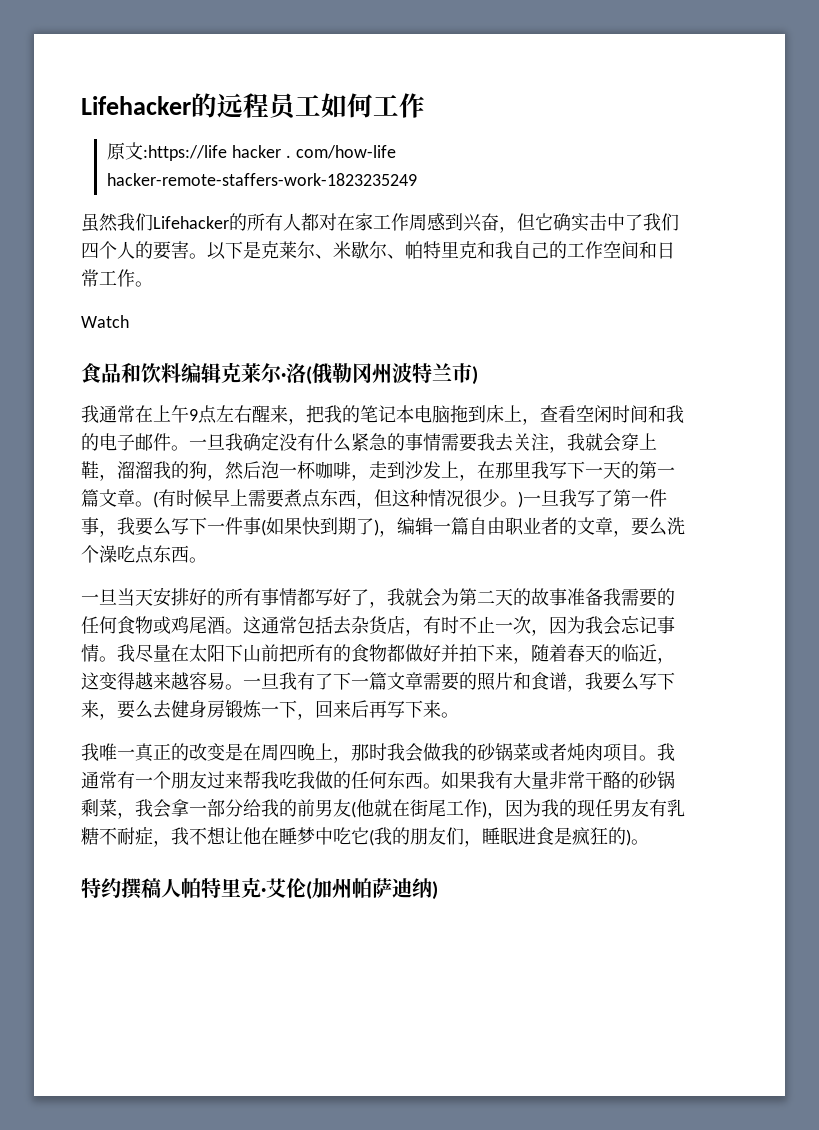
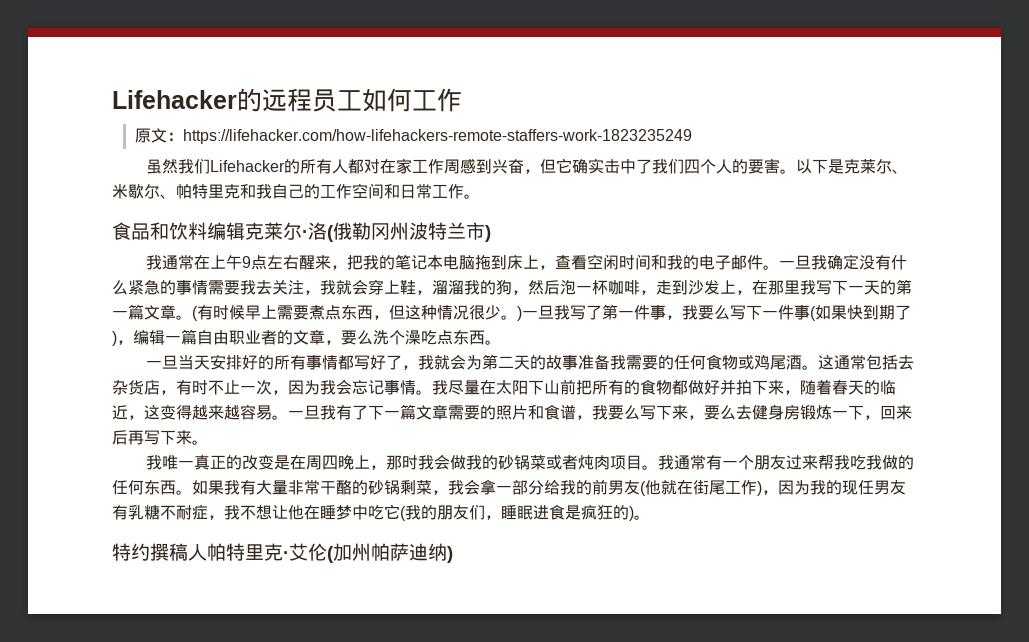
[142,145,396,161] [106,173,417,186] :https://life hacker . com/how-life hacker-remote-staffers-work-1823235249 -> [166,129,692,144] ：https://lifehacker.com/how-lifehackers-remote-staffers-work-1823235249
[81,315,129,328] // Watch -> (480, 196) none

